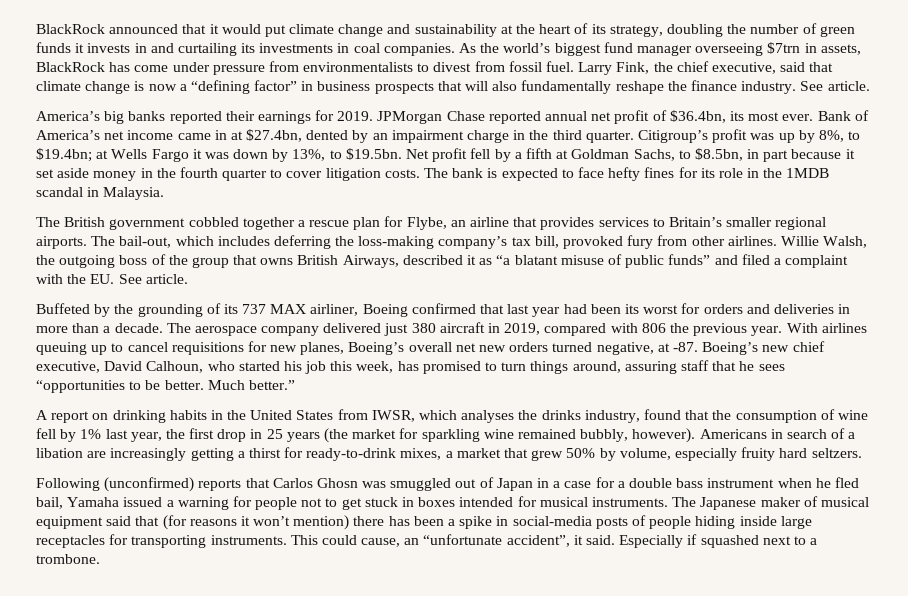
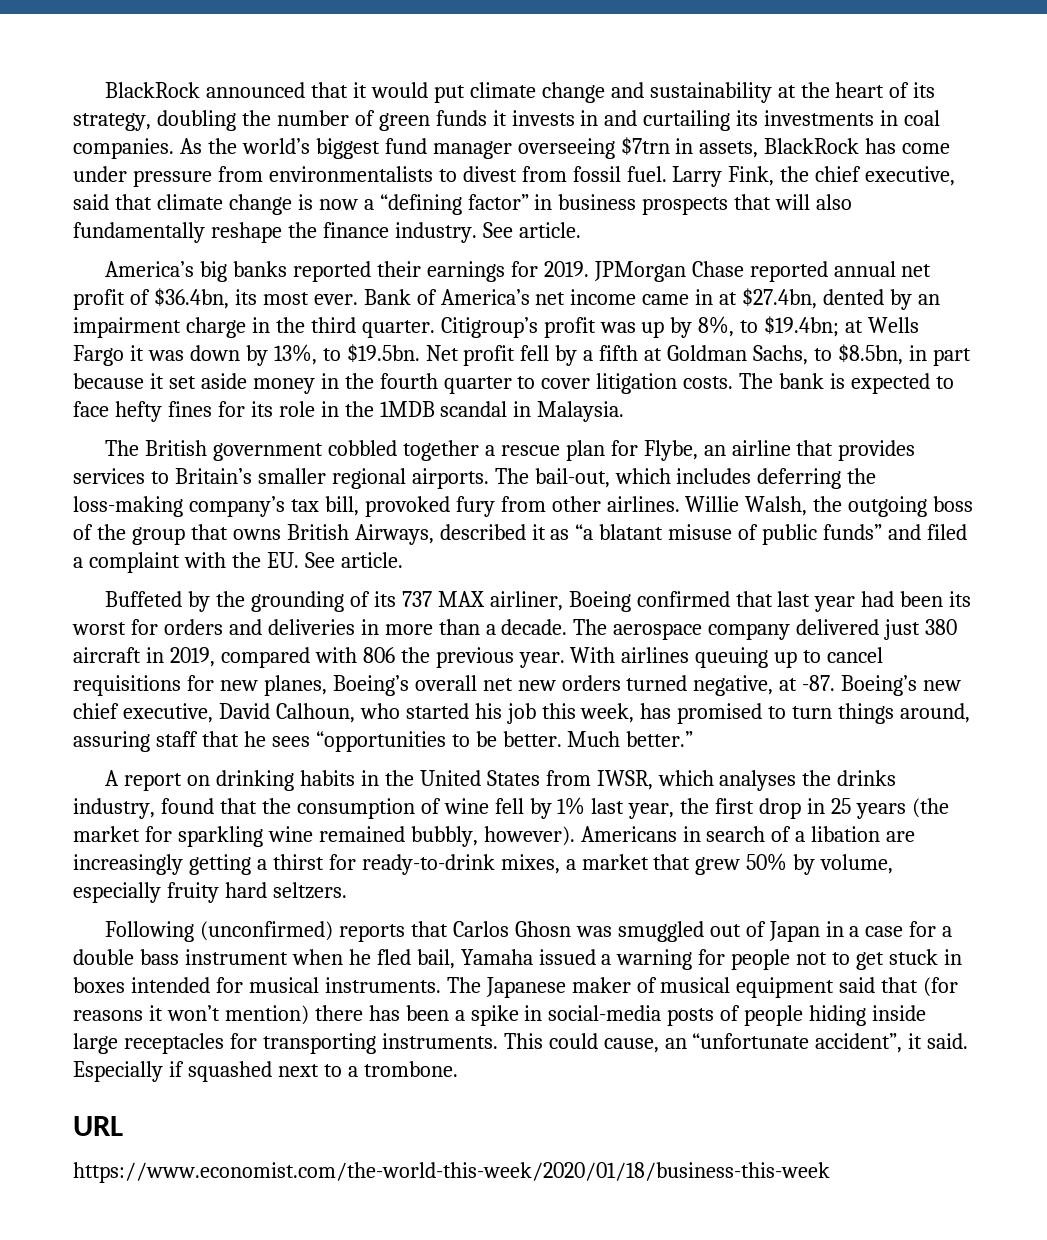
(100, 559) none -> [73,1116,123,1136] [73,1162,830,1183] // URL // https://www.economist.com/the-world-this-week/2020/01/18/business-this-week

